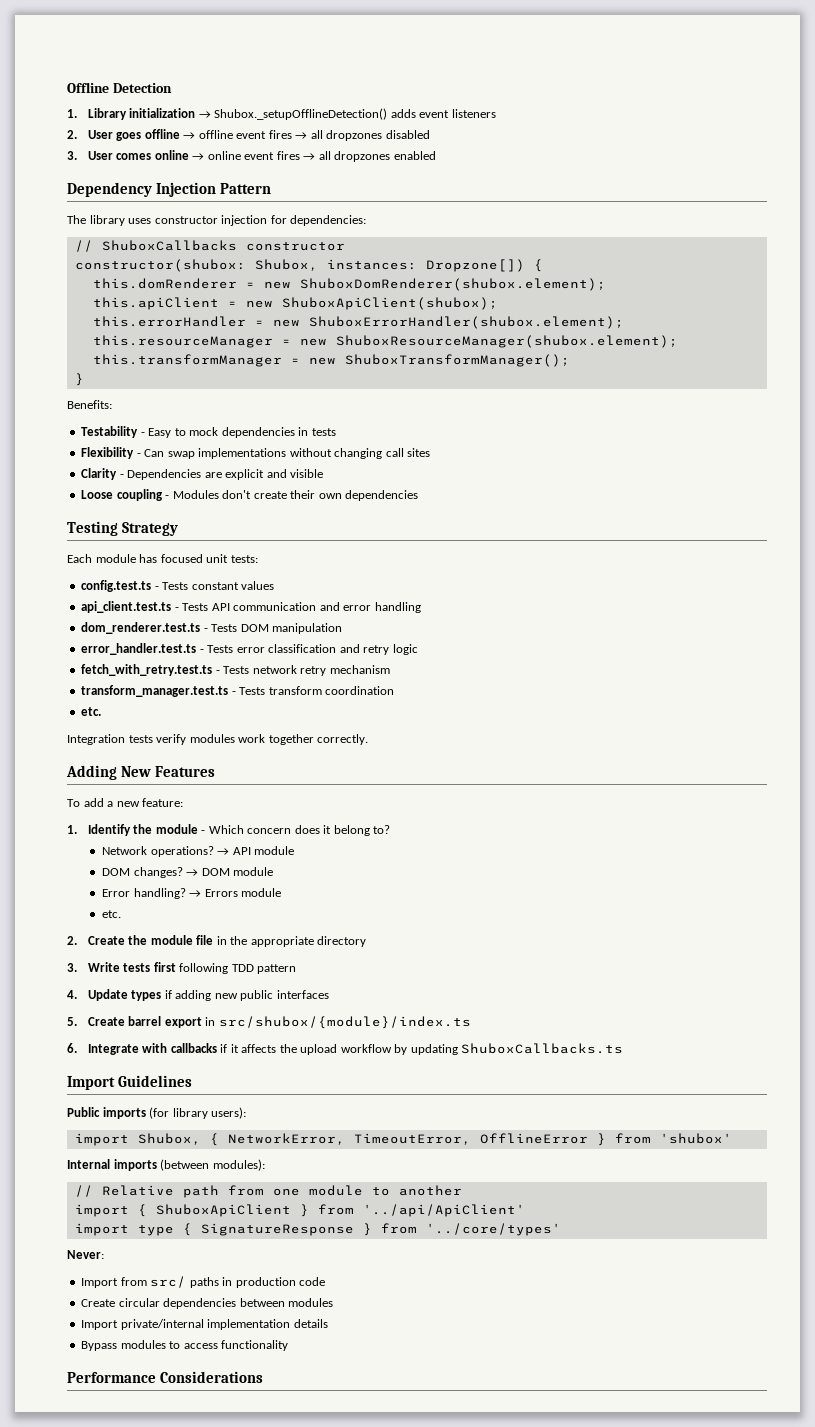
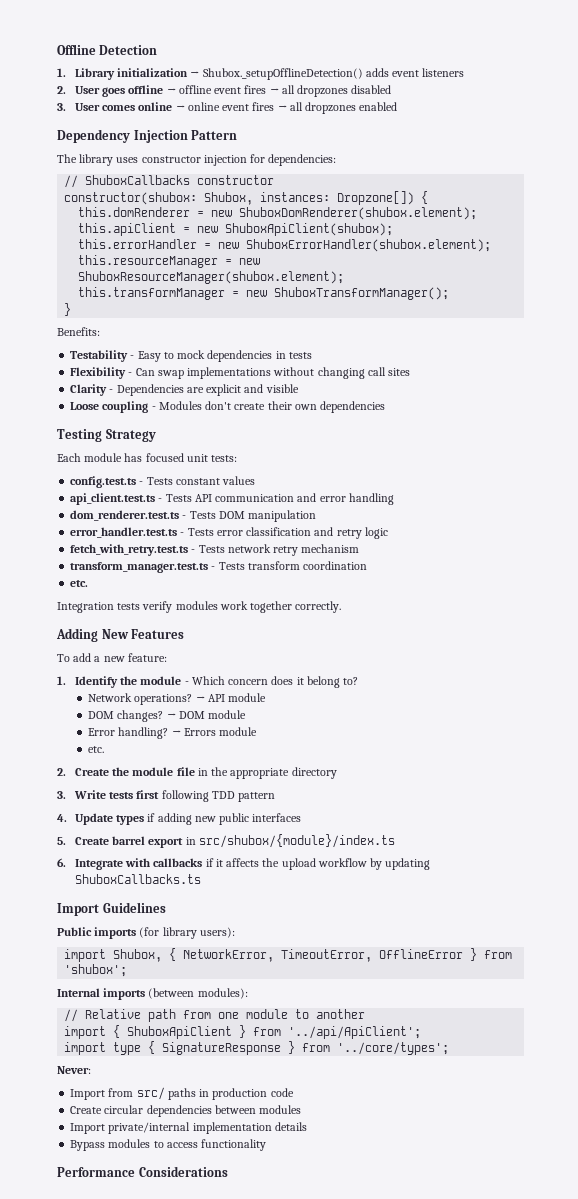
[659,1133,732,1144] 'shubox' -> [64,964,128,977] 'shubox';
[362,1204,525,1217] '../api/ApiClient' -> [288,1026,422,1039] '../api/ApiClient';
[425,1223,561,1236] '../core/types' -> [337,1042,450,1055] '../core/types';

